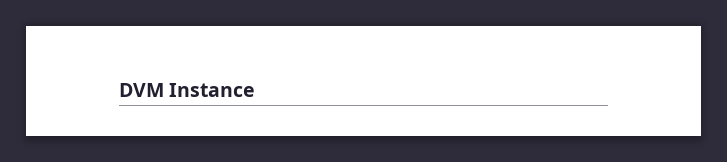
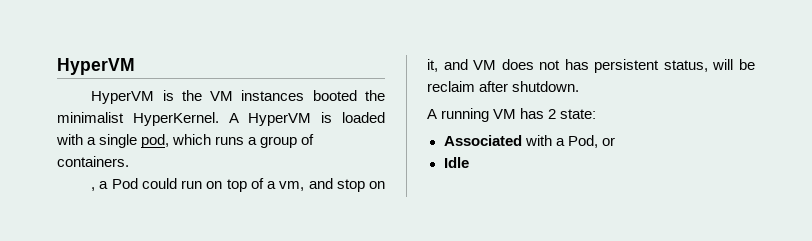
[119,83,256,97] DVM Instance -> [57,58,135,75] [91,90,385,104] [57,112,386,126] [56,134,315,148] [57,156,129,167] [91,178,385,192] [427,59,755,73] [427,81,580,92] [427,108,597,122] [443,135,615,148] [443,157,469,168] HyperVM // HyperVM is the VM instances booted the minimalist HyperKernel. A HyperVM is loaded with a single pod, which runs a group of containers. // , a Pod could run on top of a vm, and stop on it, and VM does not has persistent status, will be reclaim after shutdown. // A running VM has 2 state: // Associated with a Pod, or // Idle

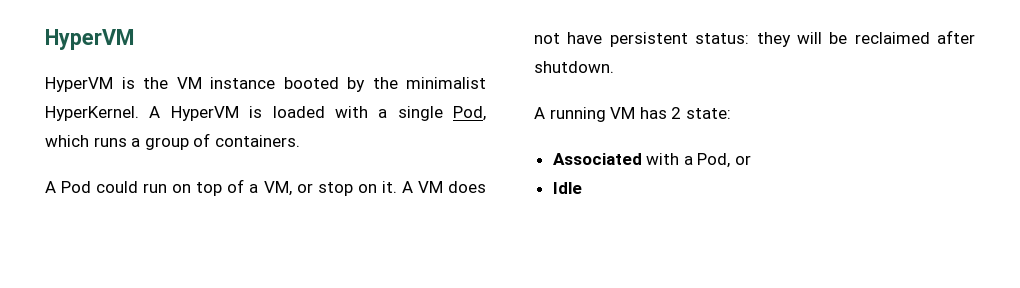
[241,90,357,101] instances booted -> [210,77,365,92] instance booted by
[141,134,170,148] pod, -> [453,106,486,121] Pod,
[91,181,109,191] , a -> [45,181,56,193] A
[279,178,385,192] [427,59,708,73] vm, and stop on it, and VM does not has persistent status, -> [263,181,486,196] [534,32,791,47] VM, or stop on it. A VM does not have persistent status: they
[427,81,475,92] reclaim -> [854,32,930,44] reclaimed

